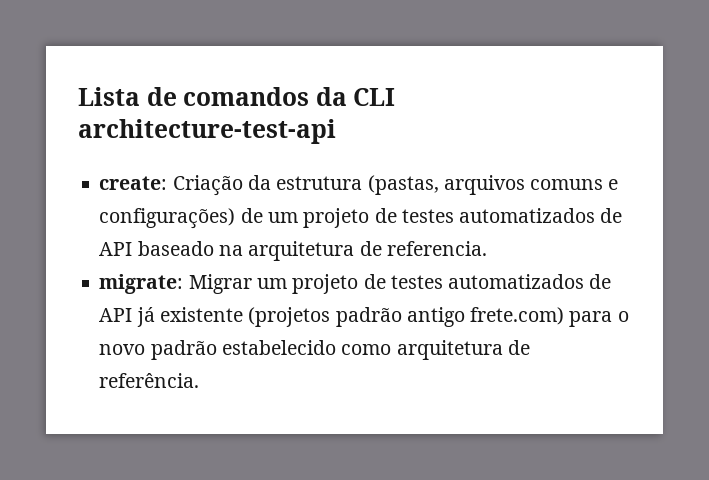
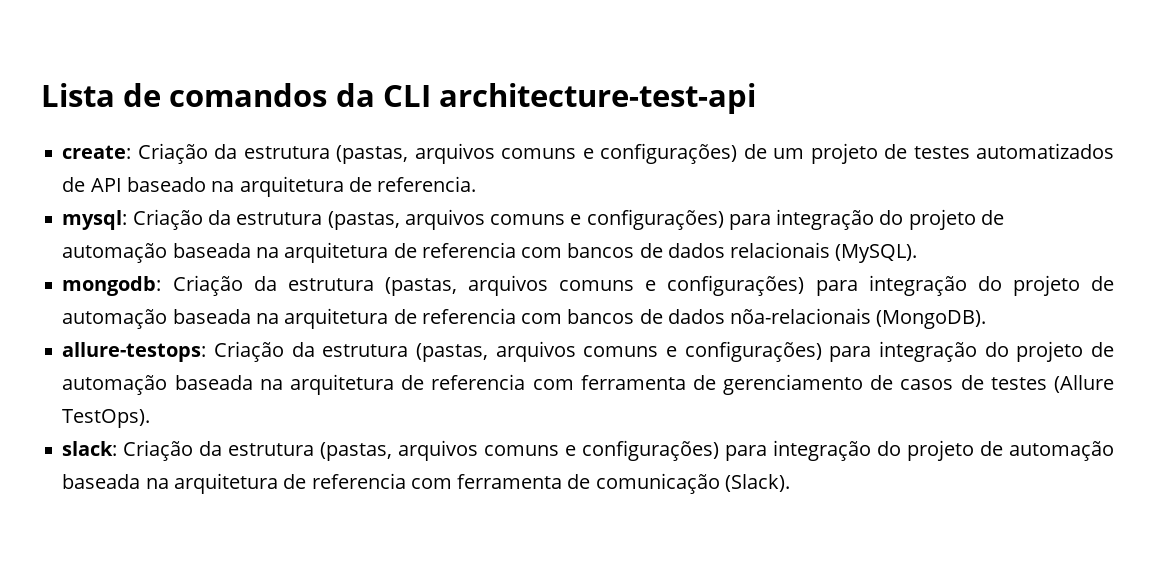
[99,274,612,294] [99,307,629,327] [99,340,530,360] [99,373,200,388] migrate: Migrar um projeto de testes automatizados de API já existente (projetos padrão antigo frete.com) para o novo padrão estabelecido como arquitetura de referência. -> [62,209,1004,230] [62,242,918,263] [62,275,1114,296] [62,308,987,329] [62,341,1114,362] [62,374,1114,395] [62,409,151,428] [62,440,1114,461] [62,473,790,494] mysql: Criação da estrutura (pastas, arquivos comuns e configurações) para integração do projeto de automação baseada na arquitetura de referencia com bancos de dados relacionais (MySQL). // mongodb: Criação da estrutura (pastas, arquivos comuns e configurações) para integração do projeto de automação baseada na arquitetura de referencia com bancos de dados nõa-relacionais (MongoDB). // allure-testops: Criação da estrutura (pastas, arquivos comuns e configurações) para integração do projeto de automação baseada na arquitetura de referencia com ferramenta de gerenciamento de casos de testes (Allure TestOps). // slack: Criação da estrutura (pastas, arquivos comuns e configurações) para integração do projeto de automação baseada na arquitetura de referencia com ferramenta de comunicação (Slack).

